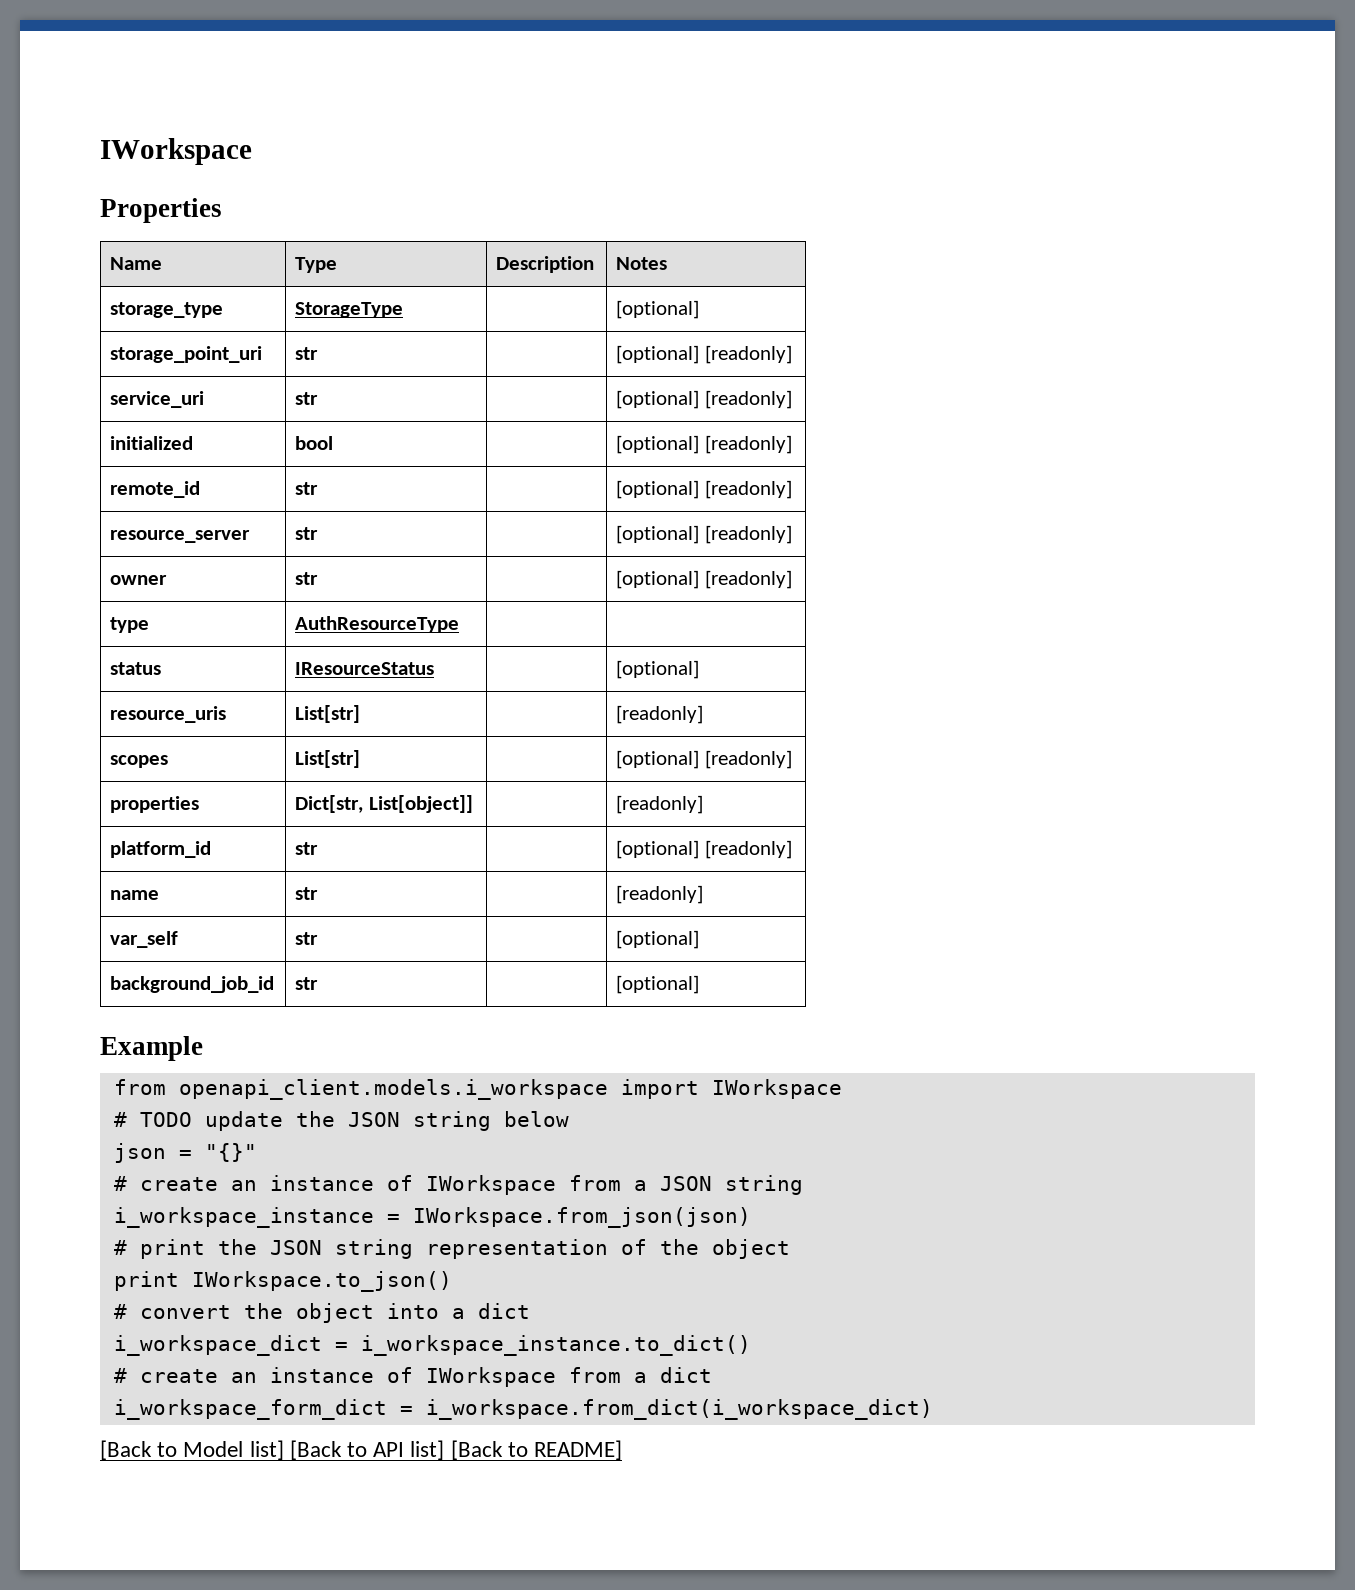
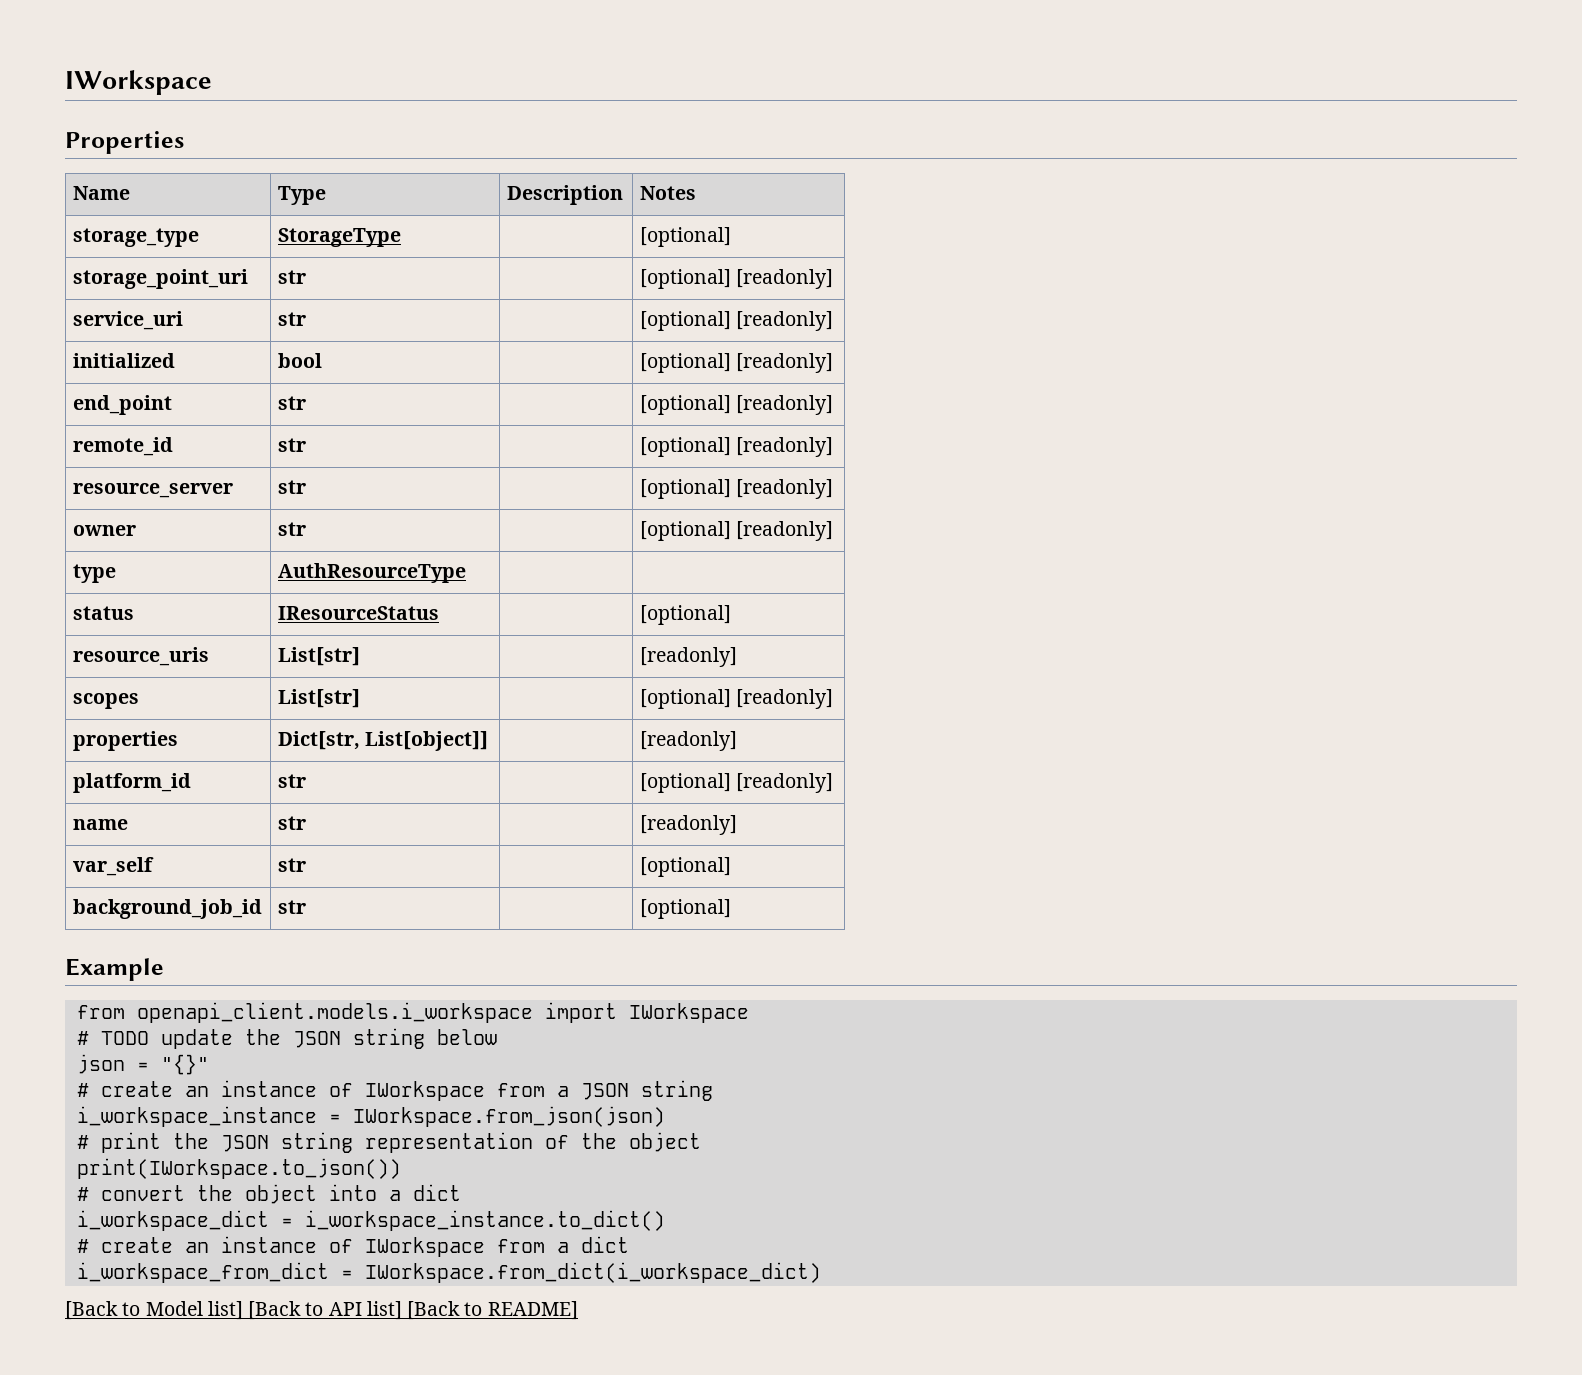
(792, 444) none -> [72,395,172,415] [277,396,306,410] [639,395,834,415] // end_point | str | | [optional] [readonly]
[113,1271,452,1292] print IWorkspace.to_json() -> [76,1158,401,1179] print(IWorkspace.to_json())
[113,1399,933,1420] i_workspace_form_dict = i_workspace.from_dict(i_workspace_dict) -> [76,1262,821,1283] i_workspace_from_dict = IWorkspace.from_dict(i_workspace_dict)

